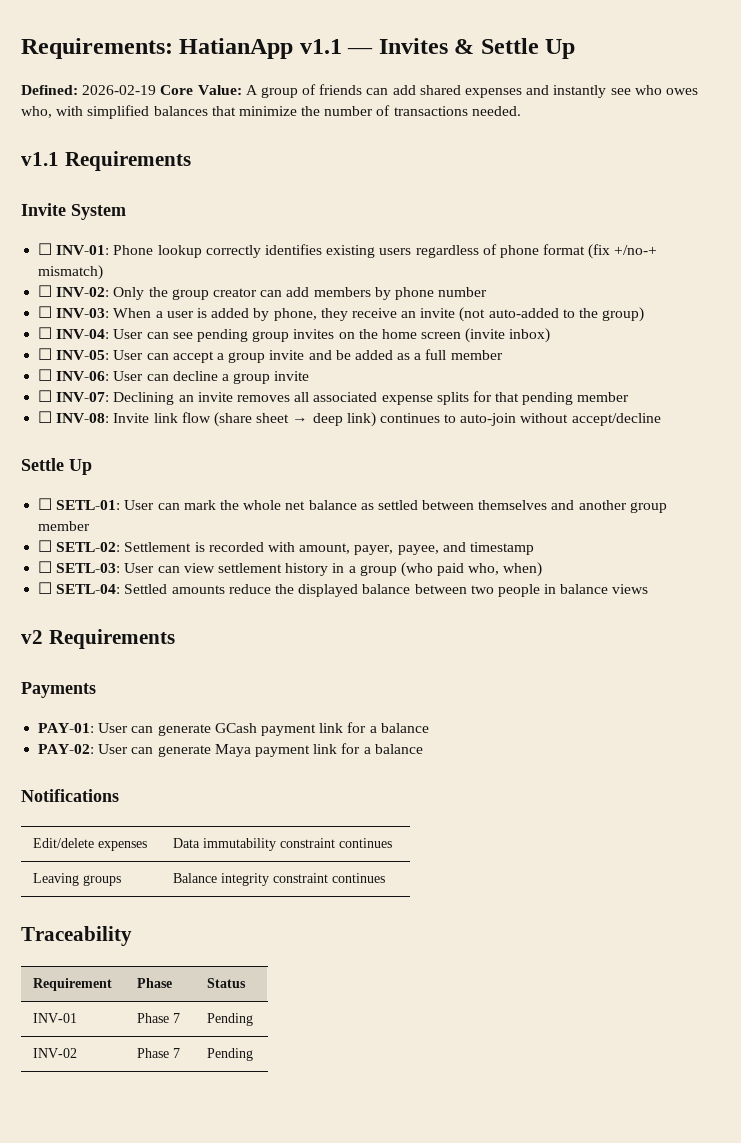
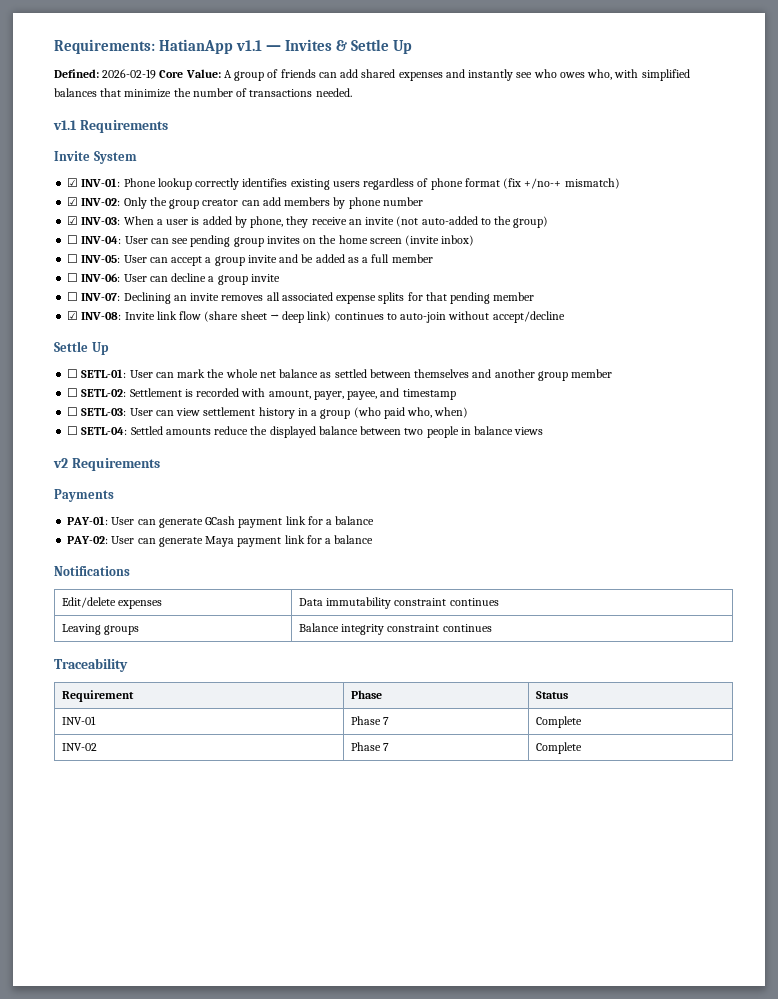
[38,243,53,255] ☐ -> [67,178,79,187] ☑
[38,285,53,297] ☐ -> [67,197,79,206] ☑
[38,306,53,318] ☐ -> [67,216,79,225] ☑
[38,411,53,423] ☐ -> [67,311,79,320] ☑
[207,1013,254,1026] Pending -> [535,716,582,728] Complete
[207,1048,254,1061] Pending -> [535,742,582,754] Complete

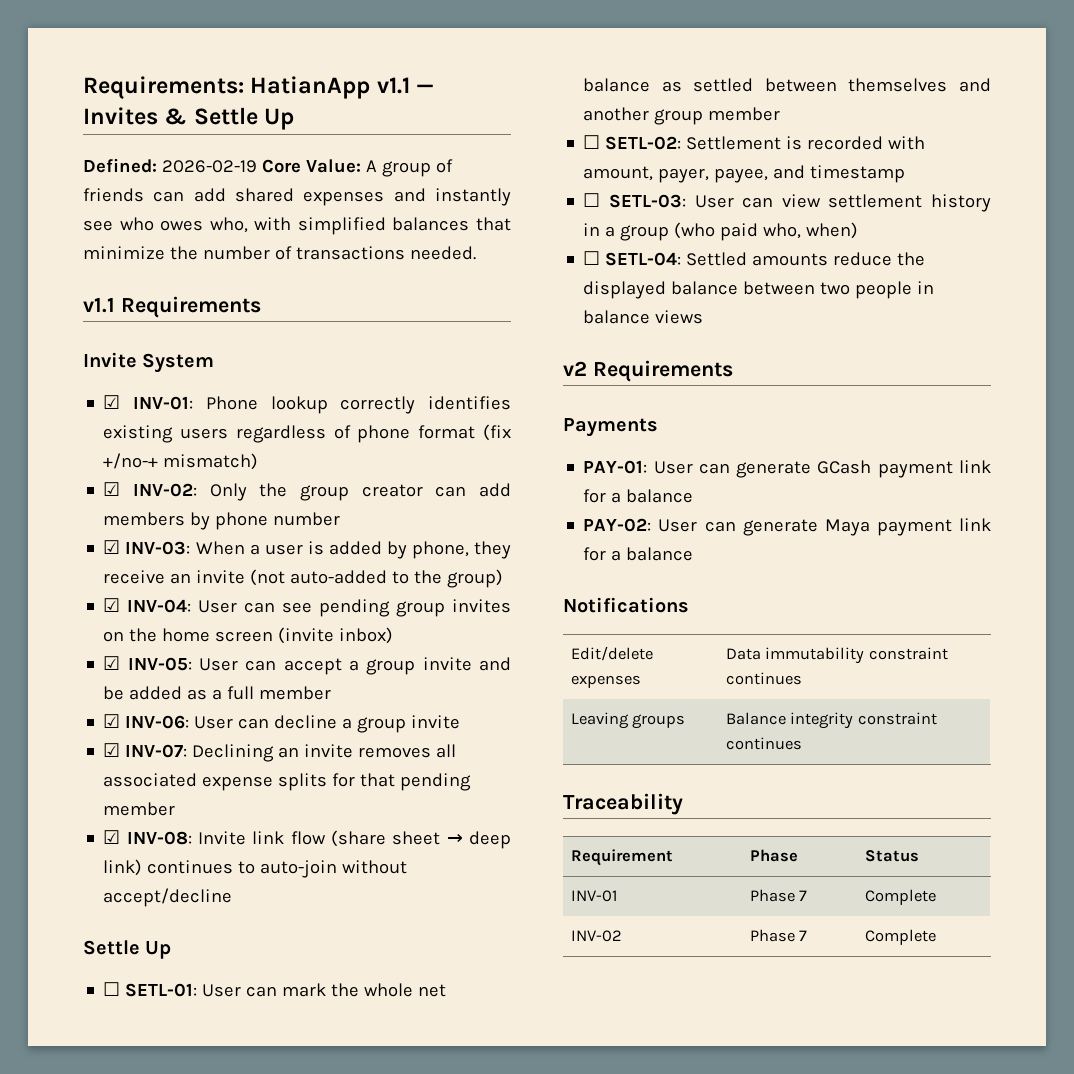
[67,235,79,244] ☐ -> [103,598,121,612] ☑
[67,254,79,263] ☐ -> [103,656,121,670] ☑
[67,273,79,282] ☐ -> [103,714,121,728] ☑
[67,292,79,301] ☐ -> [103,743,121,757] ☑

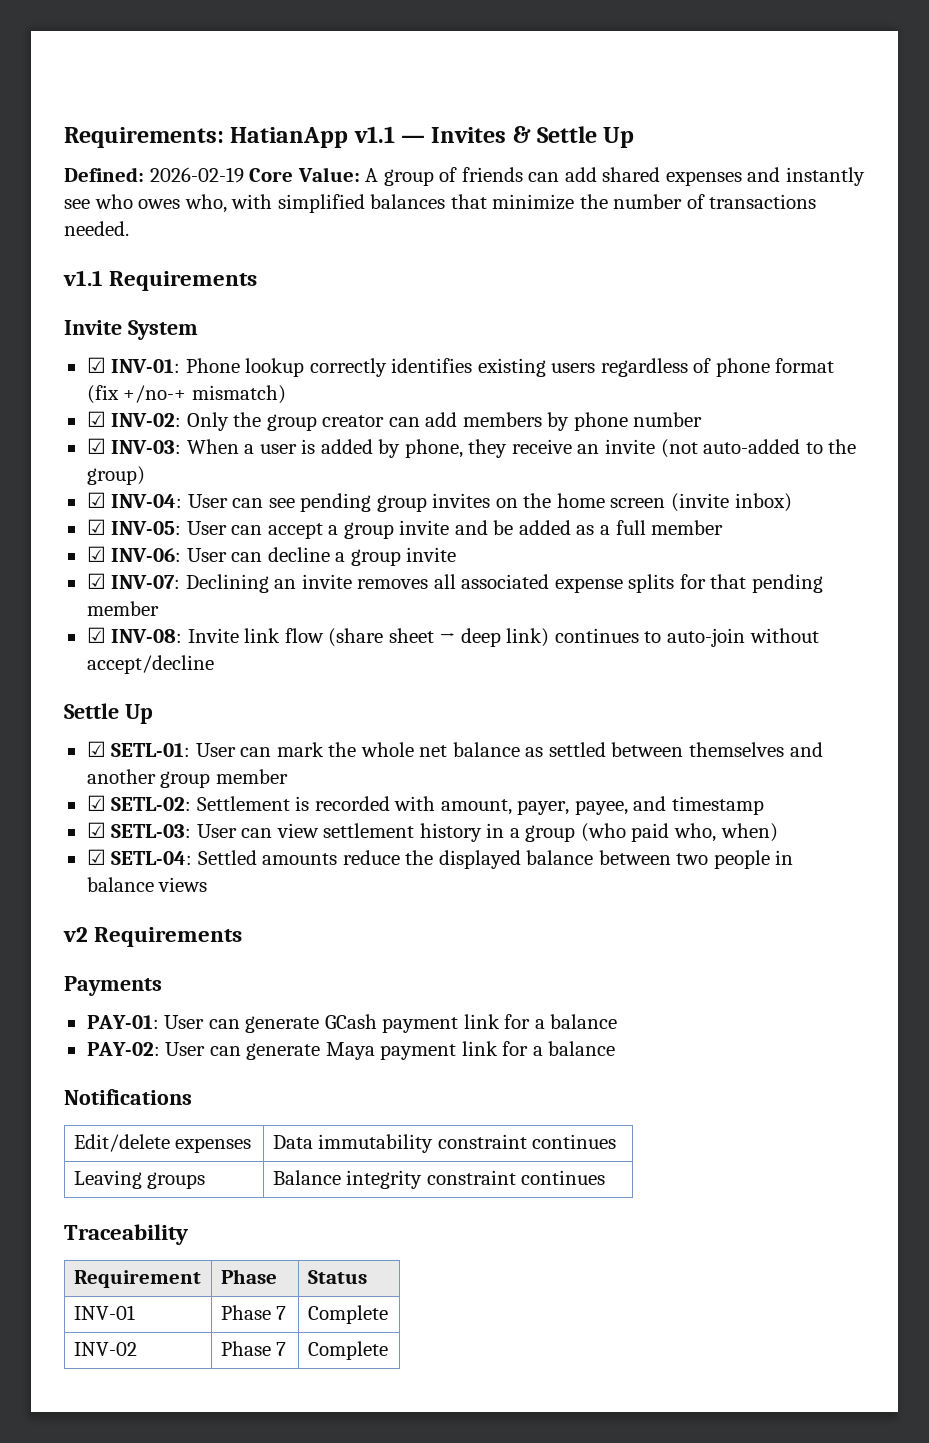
[103,982,121,996] ☐ -> [86,741,106,757] ☑
[583,135,601,149] ☐ -> [86,795,106,811] ☑
[583,193,601,207] ☐ -> [86,822,106,838] ☑
[583,251,601,265] ☐ -> [86,849,106,865] ☑

